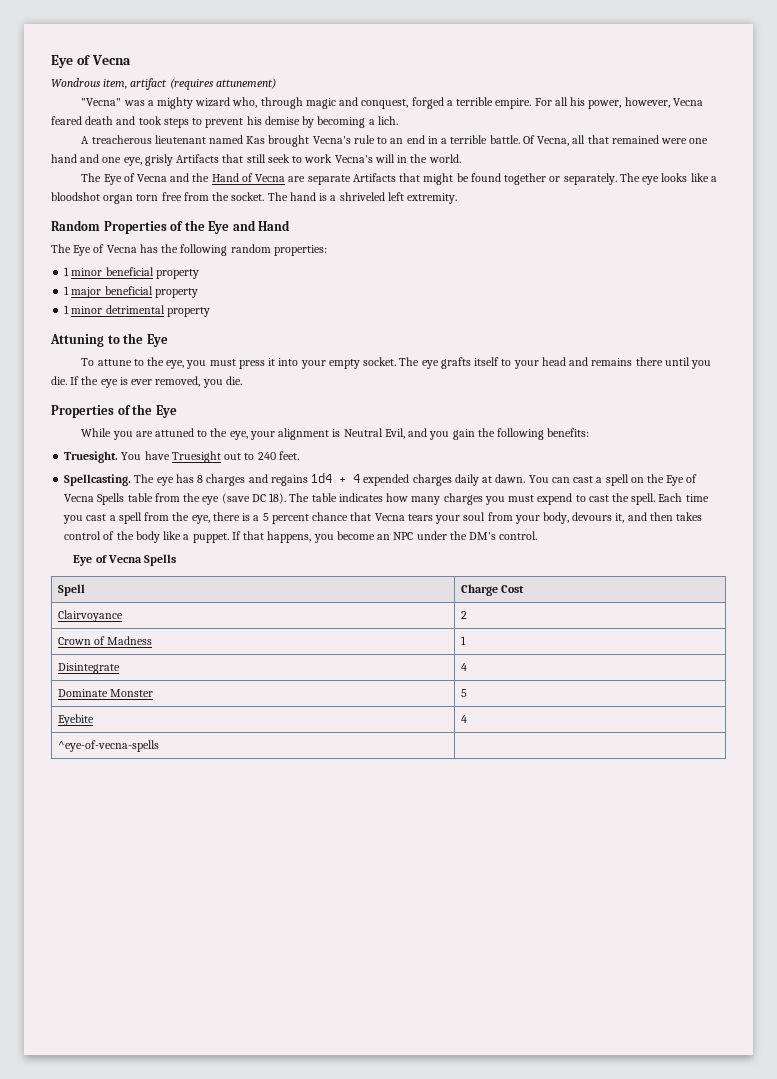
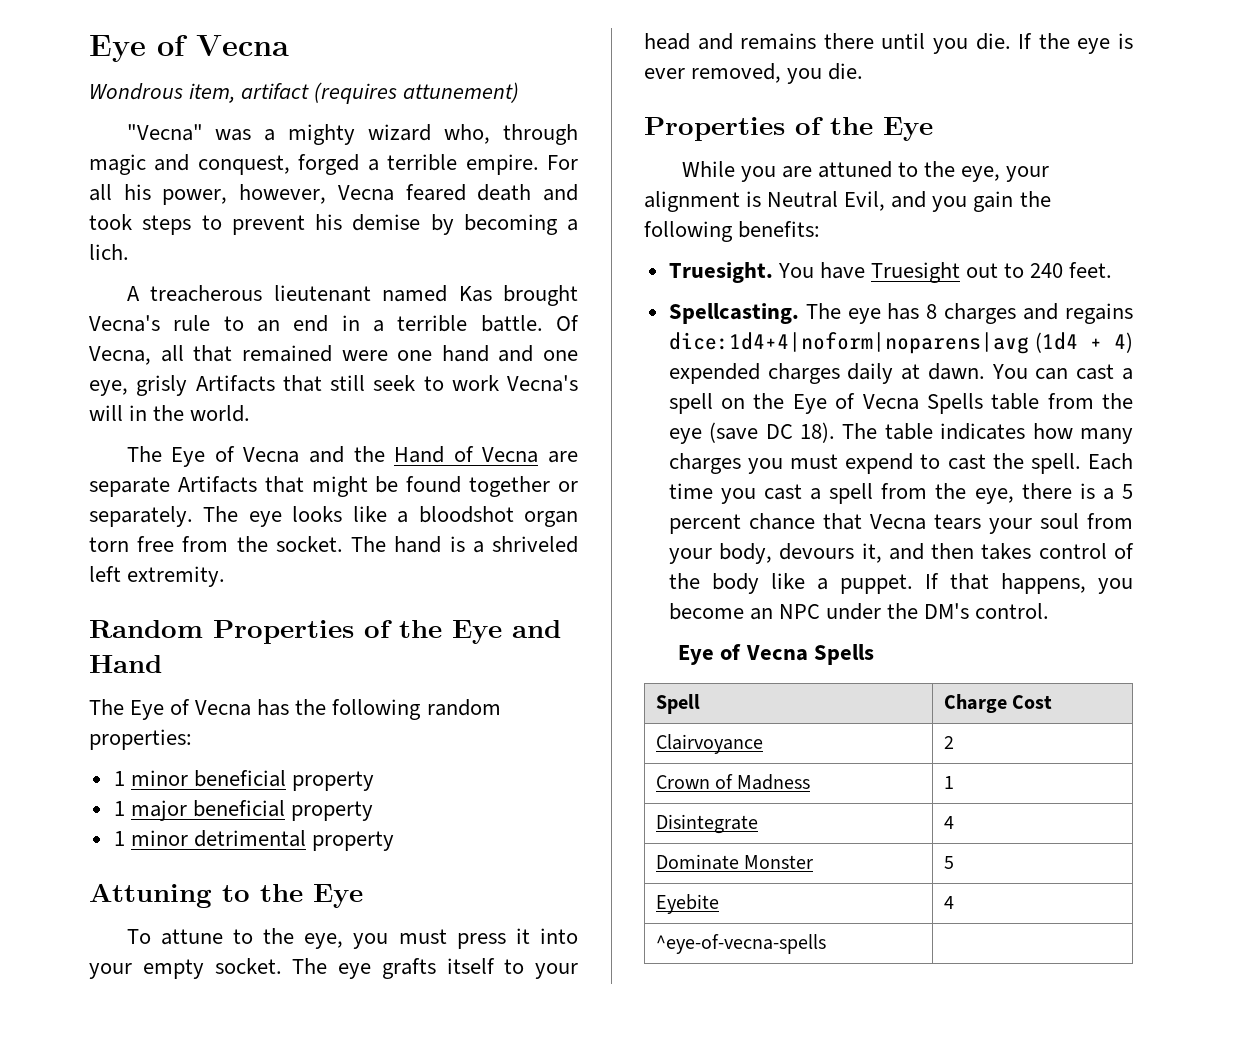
[311,473,361,483] 1d4 + 4 -> [668,332,1133,354] dice:1d4+4|noform|noparens|avg (1d4 + 4)

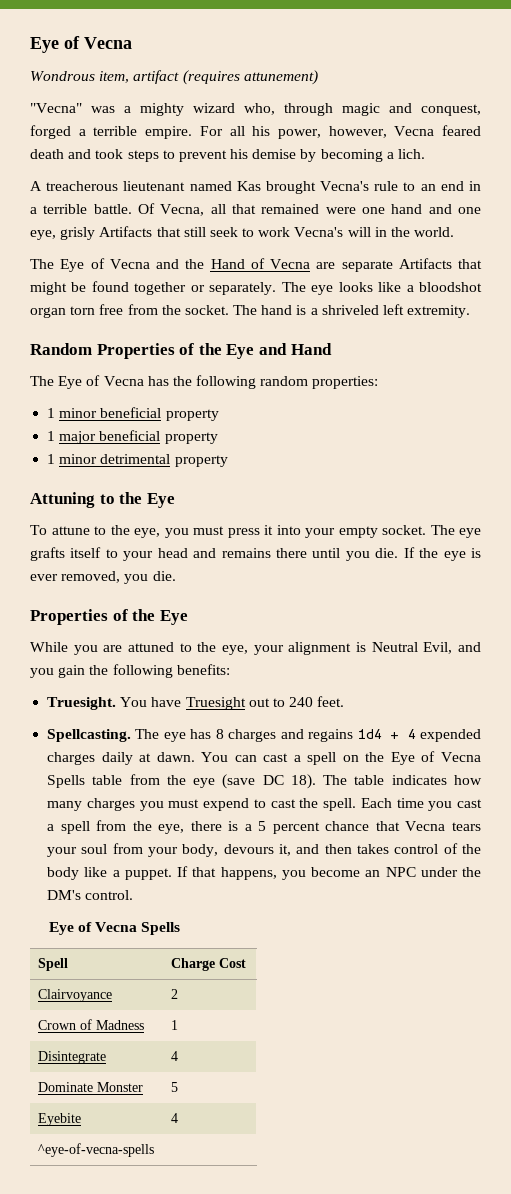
[668,332,1133,354] dice:1d4+4|noform|noparens|avg (1d4 + 4) -> [357,729,416,739] 1d4 + 4

